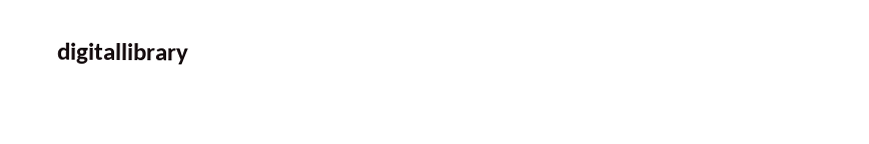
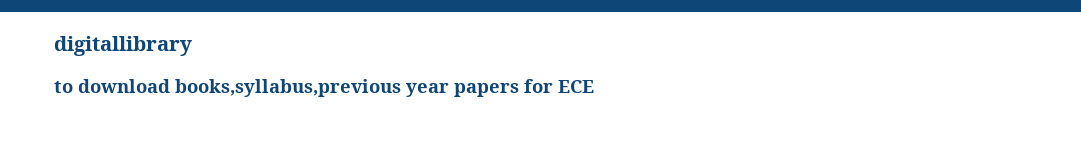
(189, 53) none -> [54,79,594,97] // to download books,syllabus,previous year papers for ECE

